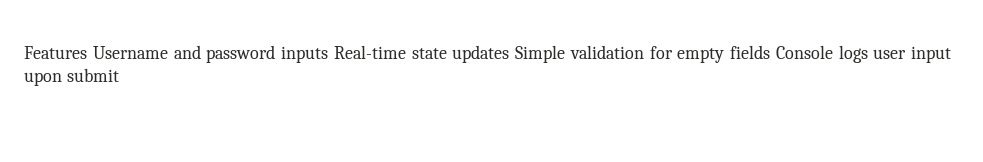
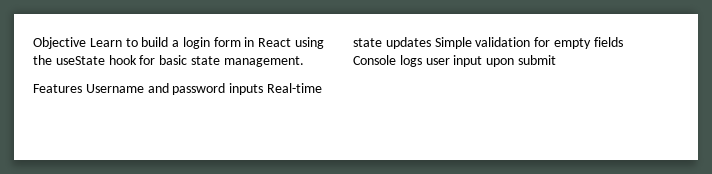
(24, 52) none -> [33,37,325,49] [33,55,304,67] Objective Learn to build a login form in React using the useState hook for basic state management. //

